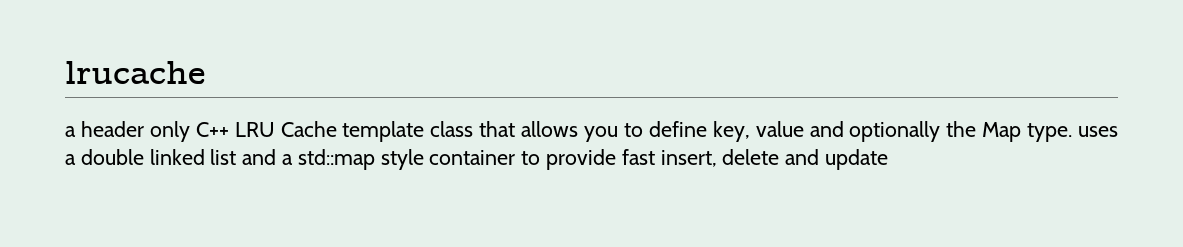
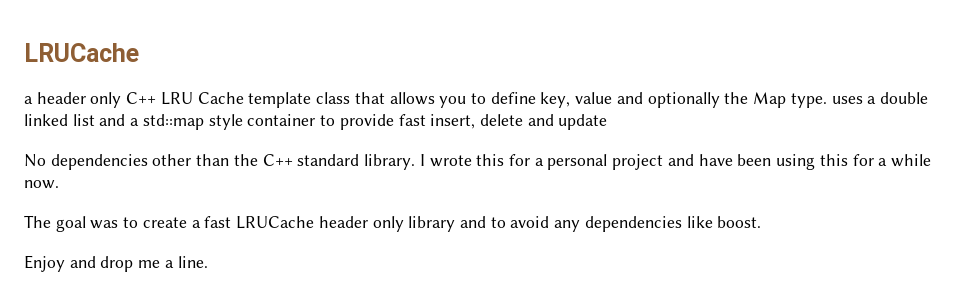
[65,61,205,84] lrucache -> [24,43,139,62] LRUCache
(889, 159) none -> [24,154,931,170] [24,180,59,189] [24,215,762,232] [24,255,208,272] // No dependencies other than the C++ standard library. I wrote this for a personal project and have been using this for a while now. // The goal was to create a fast LRUCache header only library and to avoid any dependencies like boost. // Enjoy and drop me a line.

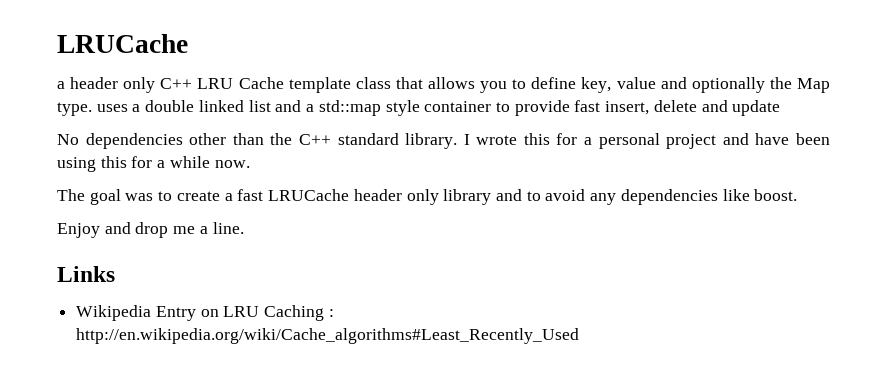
(208, 262) none -> [57,266,115,282] [76,305,334,321] [76,328,580,344] // Links // Wikipedia Entry on LRU Caching : http://en.wikipedia.org/wiki/Cache_algorithms#Least_Recently_Used

